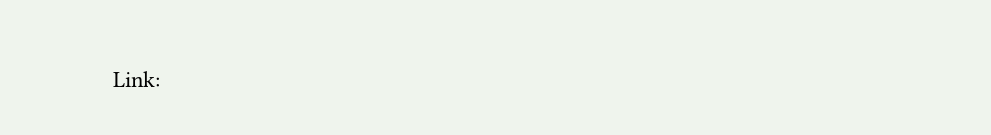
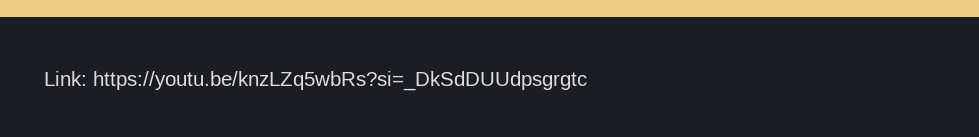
(160, 79) none -> [93,71,587,91] https://youtu.be/knzLZq5wbRs?si=_DkSdDUUdpsgrgtc

